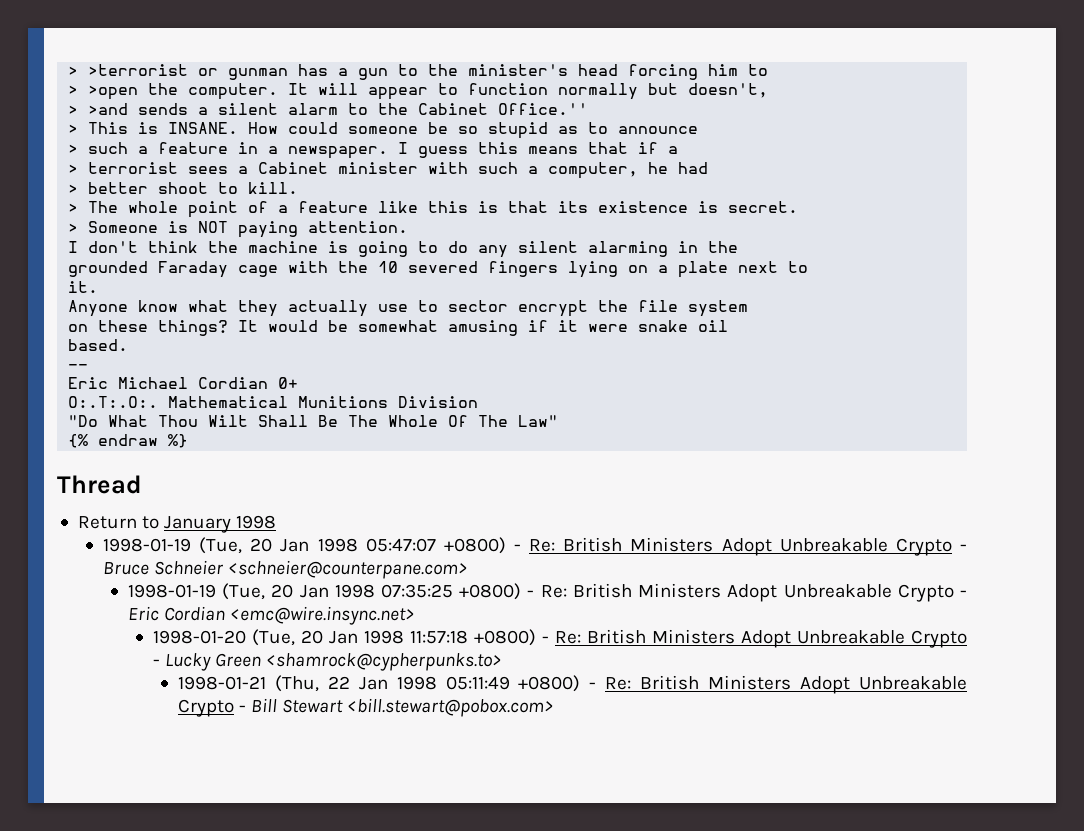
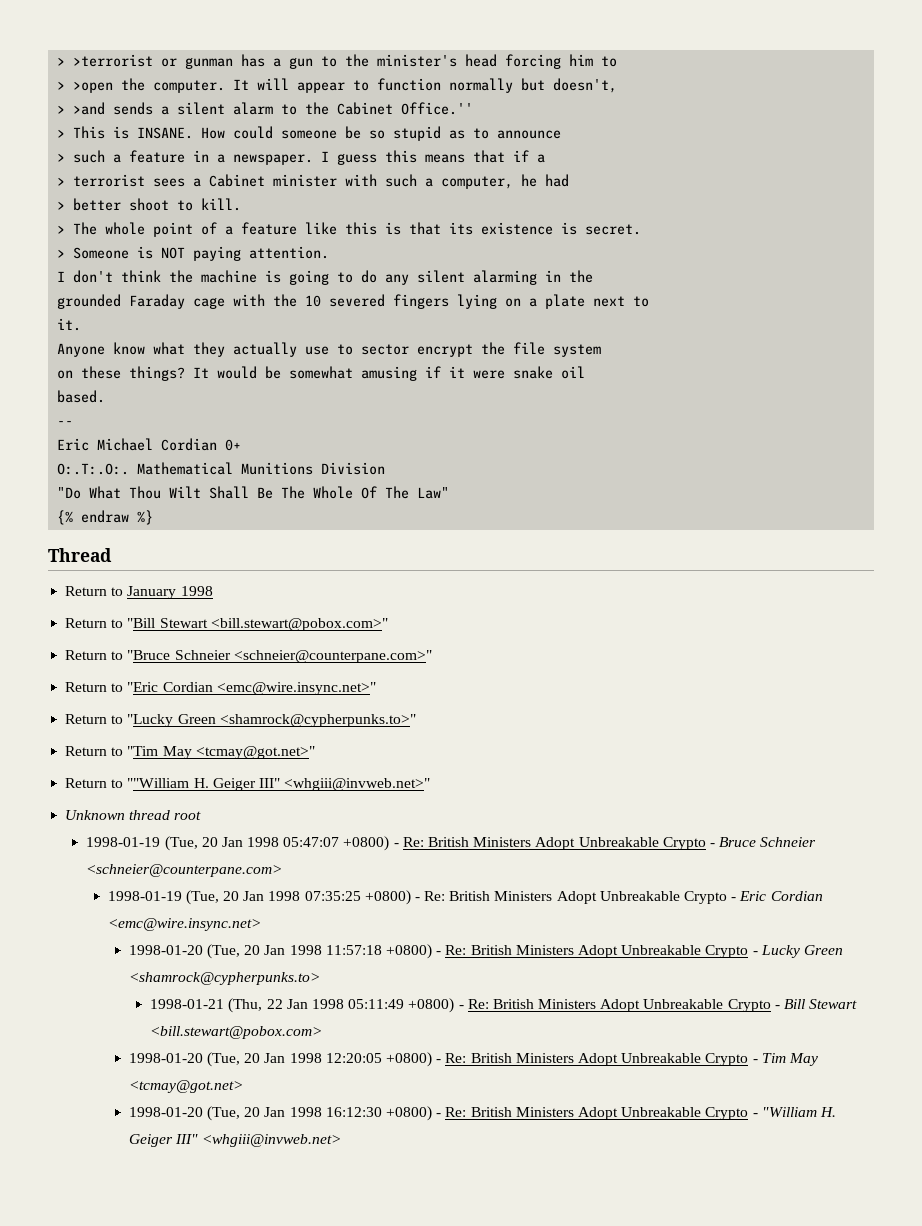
(277, 522) none -> [65,618,388,631] [65,650,432,663] [65,682,376,695] [65,714,416,727] [65,746,315,759] [65,778,431,791] [65,810,202,820] // Return to "Bill Stewart <bill.stewart@pobox.com>" // Return to "Bruce Schneier <schneier@counterpane.com>" // Return to "Eric Cordian <emc@wire.insync.net>" // Return to "Lucky Green <shamrock@cypherpunks.to>" // Return to "Tim May <tcmay@got.net>" // Return to ""William H. Geiger III" <whgiii@invweb.net>" // Unknown thread root
(555, 707) none -> [128,1052,818,1067] [128,1080,243,1093] [128,1106,836,1121] [128,1134,342,1147] // 1998-01-20 (Tue, 20 Jan 1998 12:20:05 +0800) - Re: British Ministers Adopt Unbreakable Crypto - Tim May <tcmay@got.net> // 1998-01-20 (Tue, 20 Jan 1998 16:12:30 +0800) - Re: British Ministers Adopt Unbreakable Crypto - "William H. Geiger III" <whgiii@invweb.net>

